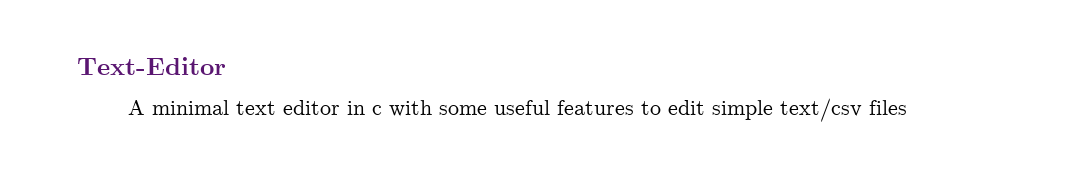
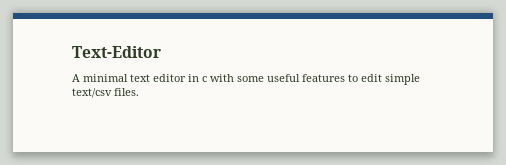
[869,100,908,115] files -> [114,88,139,96] files.

